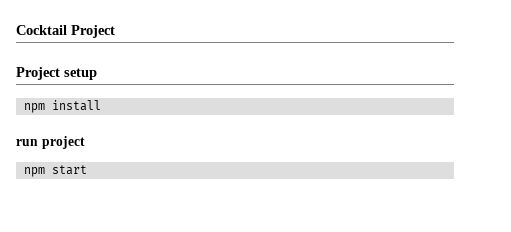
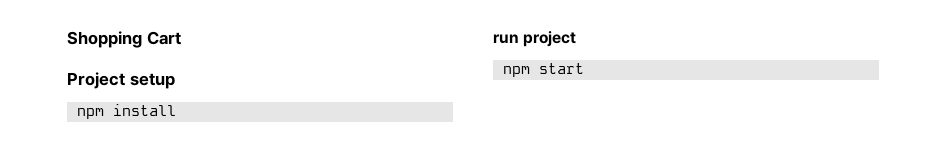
[16,25,115,38] Cocktail Project -> [67,31,181,48] Shopping Cart

